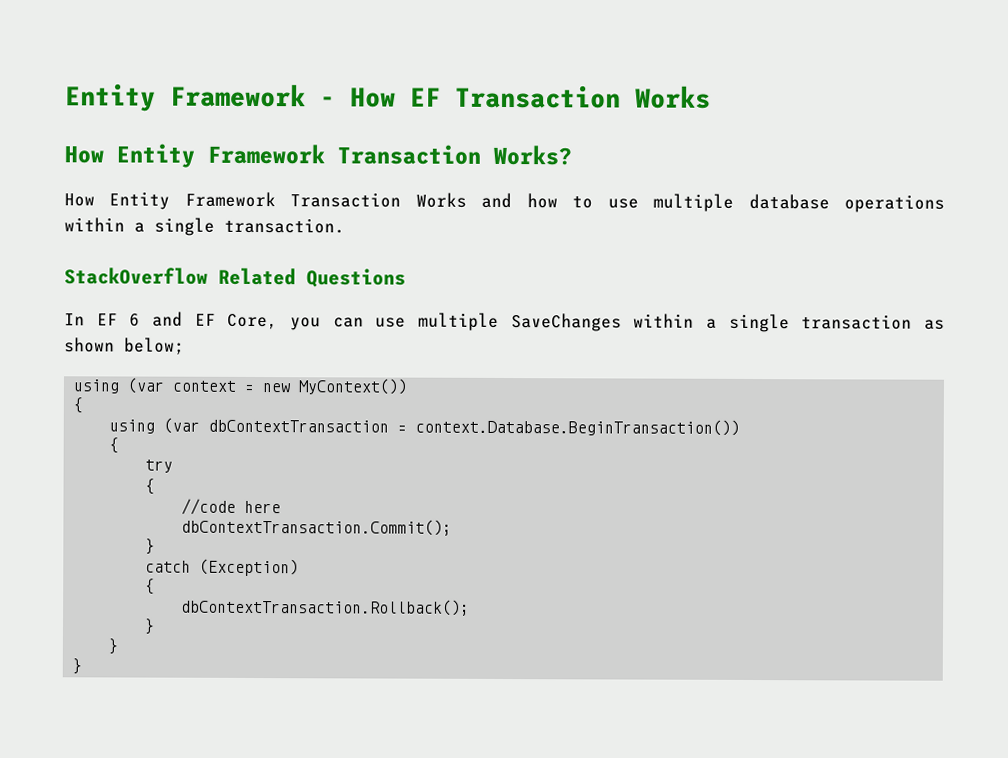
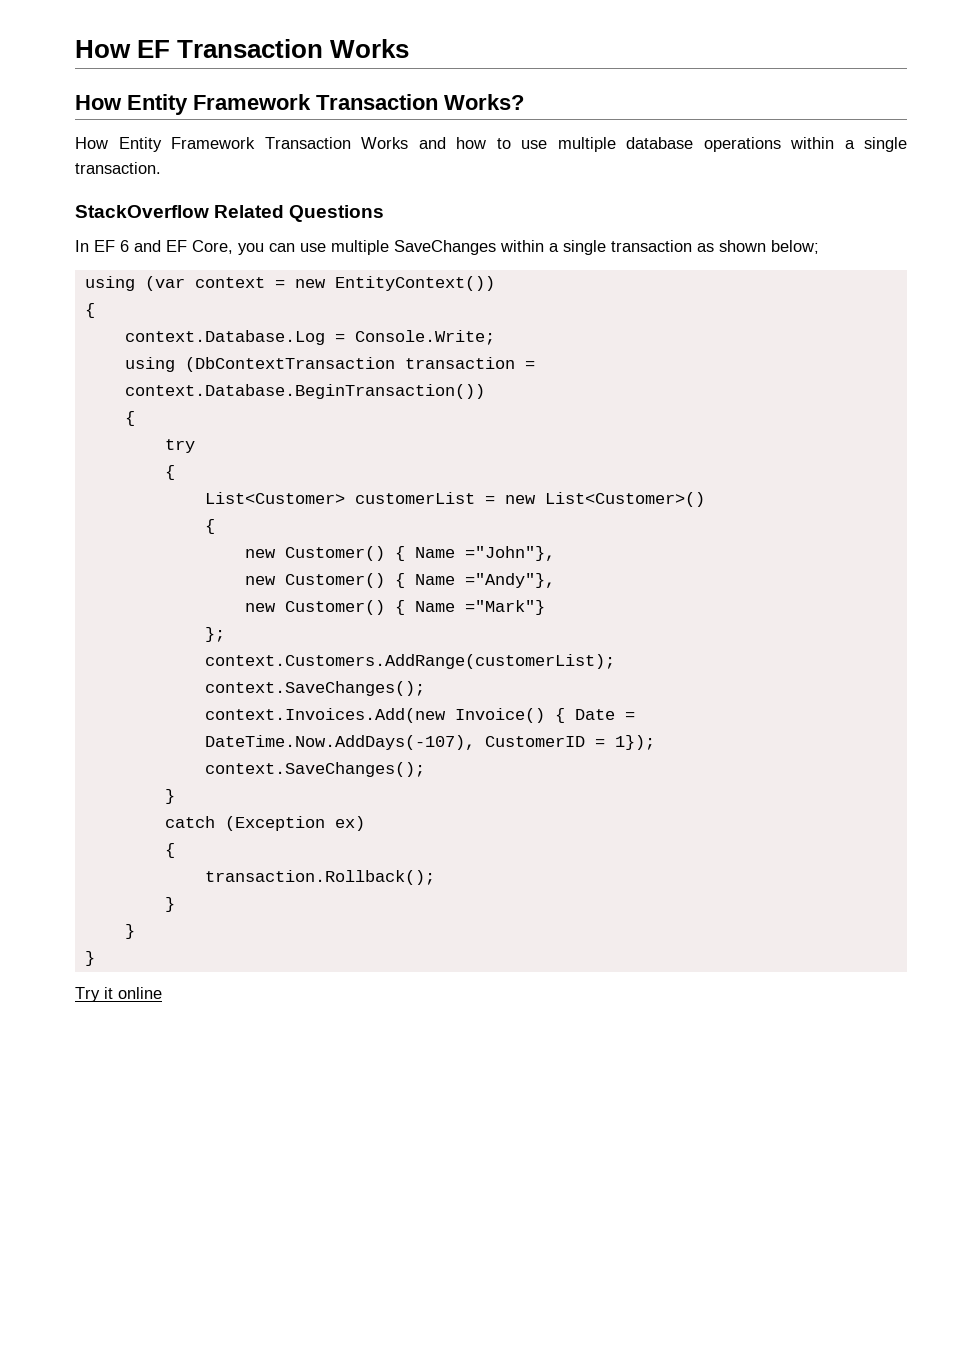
[65,83,336,112] Entity Framework - -> (75, 49) none
[298,378,409,395] [73,397,84,414] [109,417,390,434] MyContext()) // { // using (var dbContextTransaction -> [334,276,495,291] [84,303,95,318] [124,330,495,345] [124,357,515,372] EntityContext()) // { // context.Database.Log = Console.Write; // using (DbContextTransaction transaction
[181,498,282,515] [181,518,453,536] //code here // dbContextTransaction.Commit(); -> [204,492,705,507] [204,519,215,534] [244,546,555,561] [244,573,555,588] [244,600,545,615] [204,627,225,642] [204,654,615,669] [204,681,425,696] [204,708,635,723] [204,735,655,750] [204,762,425,777] List<Customer> customerList = new List<Customer>() // { // new Customer() { Name ="John"}, // new Customer() { Name ="Andy"}, // new Customer() { Name ="Mark"} // }; // context.Customers.AddRange(customerList); // context.SaveChanges(); // context.Invoices.Add(new Invoice() { Date = DateTime.Now.AddDays(-107), CustomerID = 1}); // context.SaveChanges();
[199,558,300,577] [145,578,156,595] [181,598,471,616] (Exception) // { // dbContextTransaction.Rollback(); -> [224,816,365,831] [164,843,175,858] [204,870,435,885] (Exception ex) // { // transaction.Rollback();
(83, 666) none -> [75,987,162,1002] // Try it online

